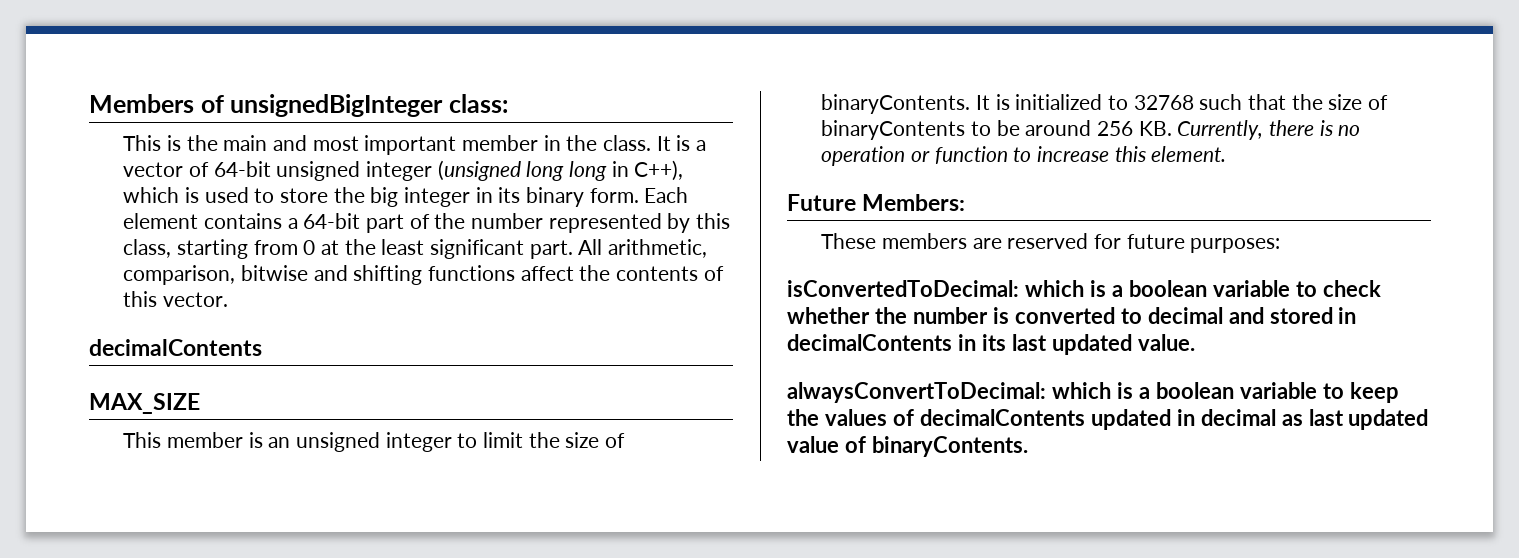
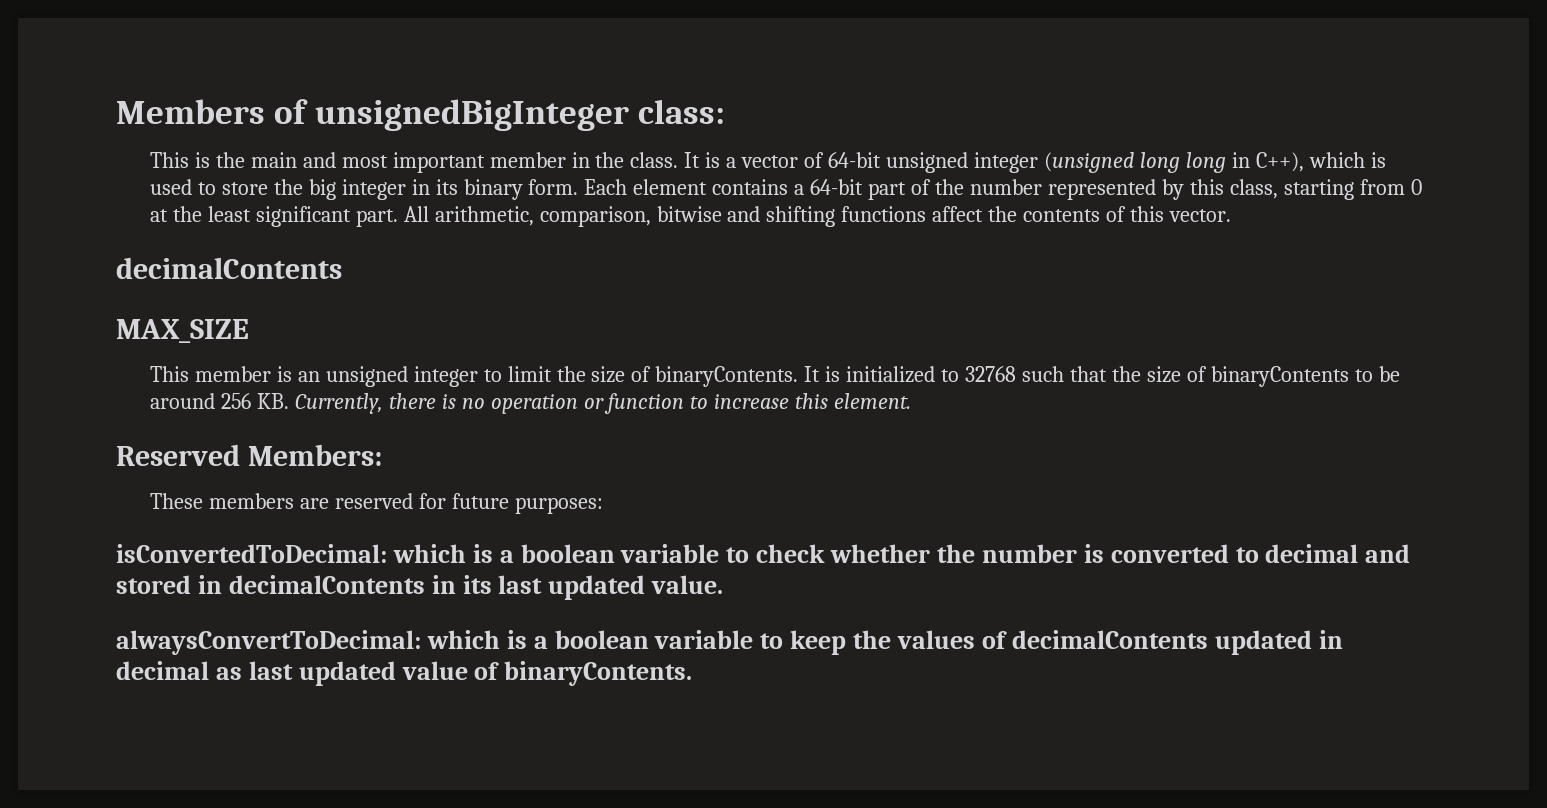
[787,194,856,211] Future -> [116,444,240,466] Reserved

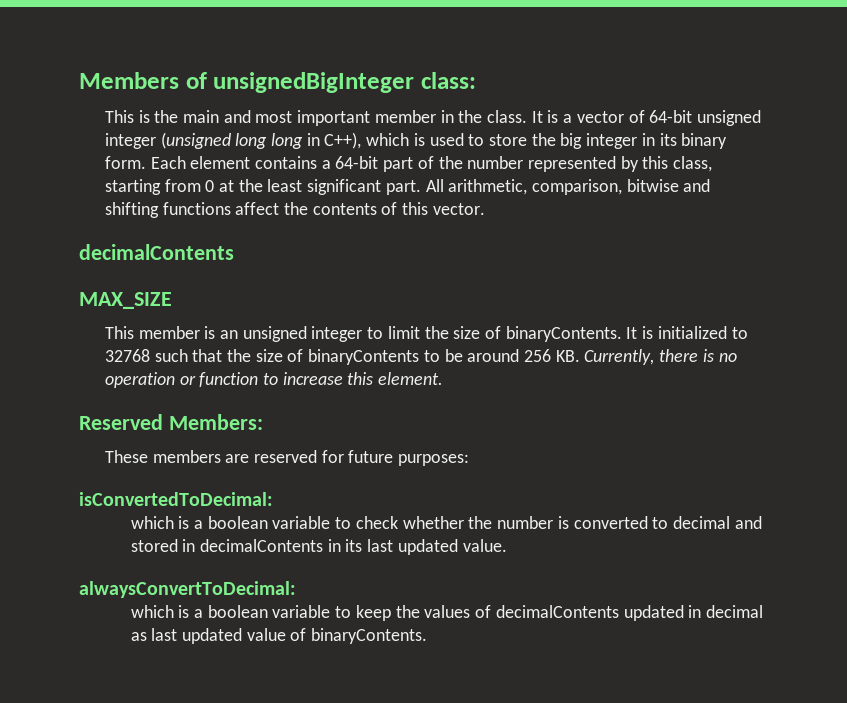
(387, 553) none -> (273, 499) //
(421, 642) none -> (296, 589) //

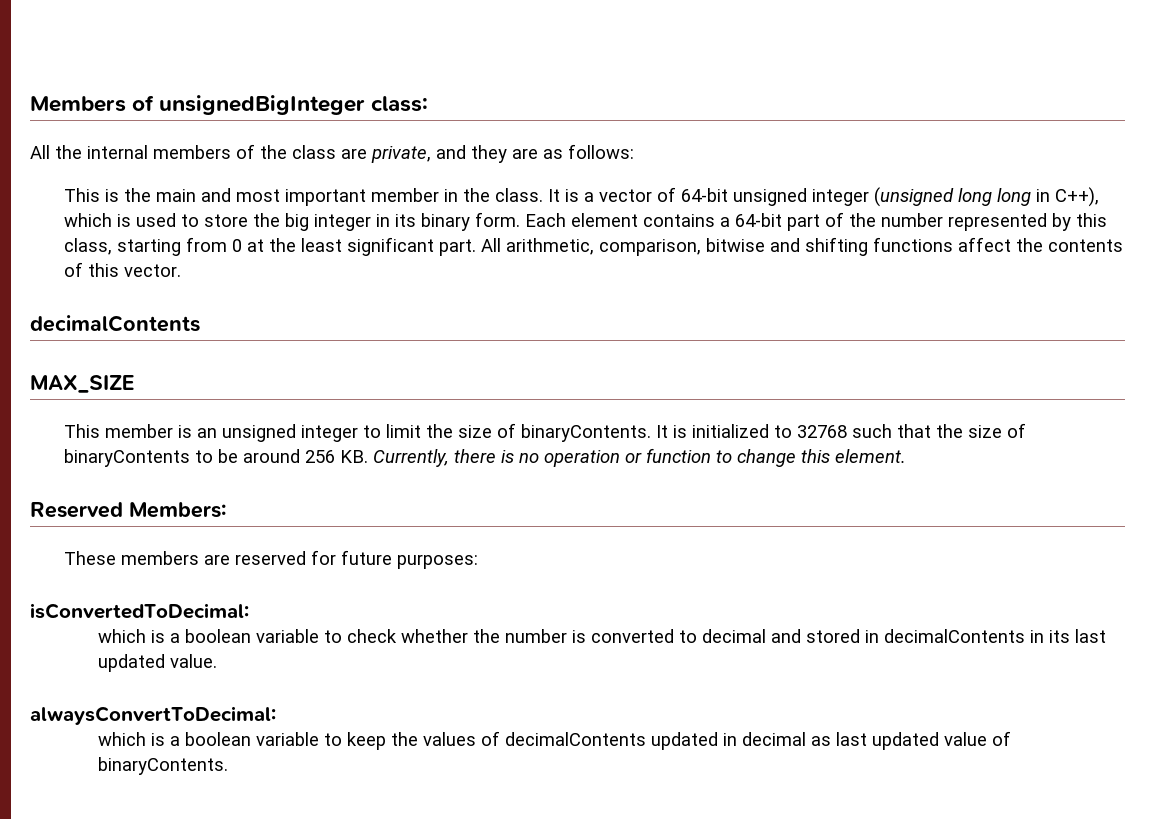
(476, 80) none -> [30,144,634,163] // All the internal members of the class are private, and they are as follows:
[282,372,343,385] increase -> [737,449,797,467] change

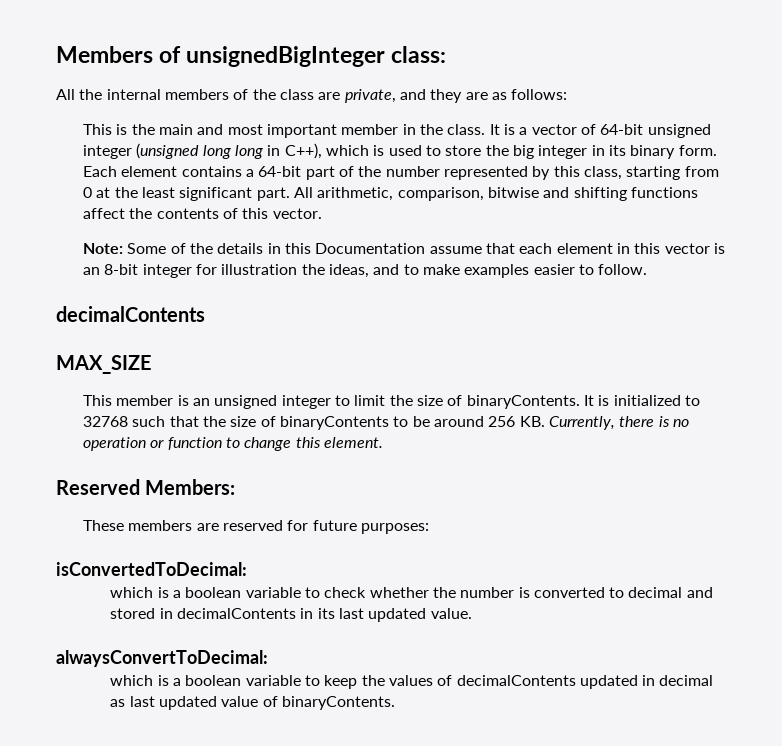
(182, 270) none -> [83,243,725,254] [83,264,648,278] // Note: Some of the details in this Documentation assume that each element in this vector is an 8-bit integer for illustration the ideas, and to make examples easier to follow.

